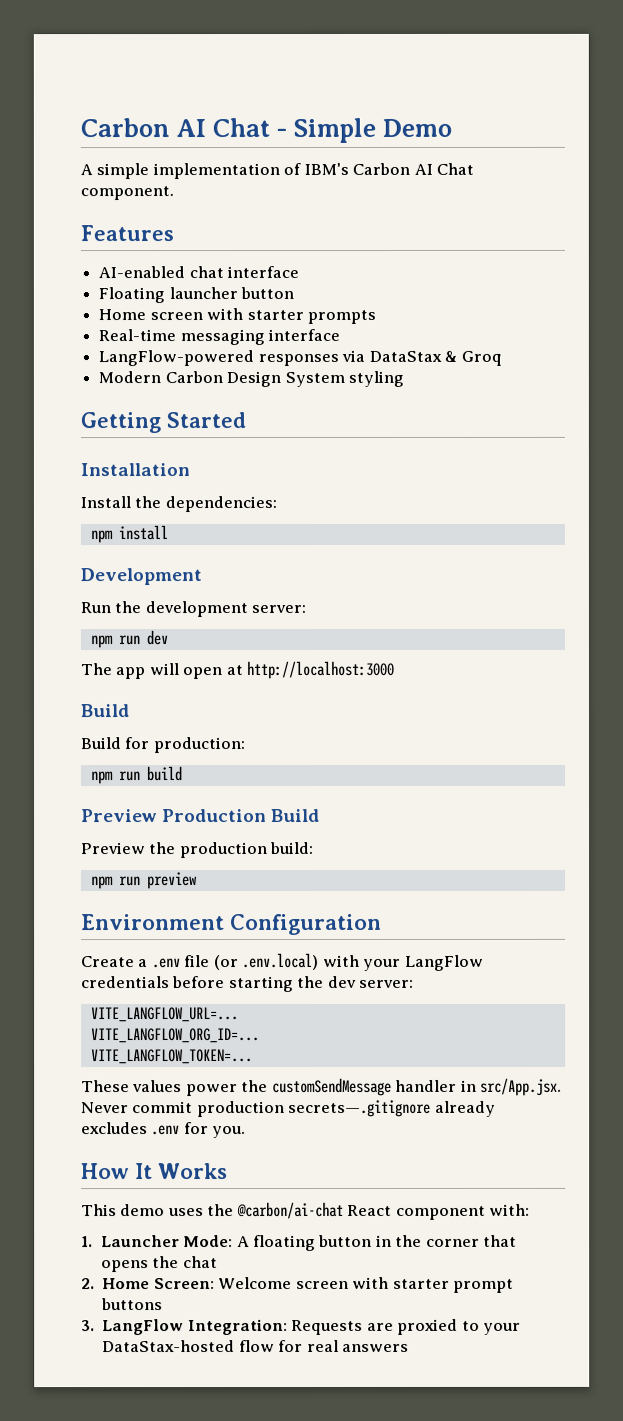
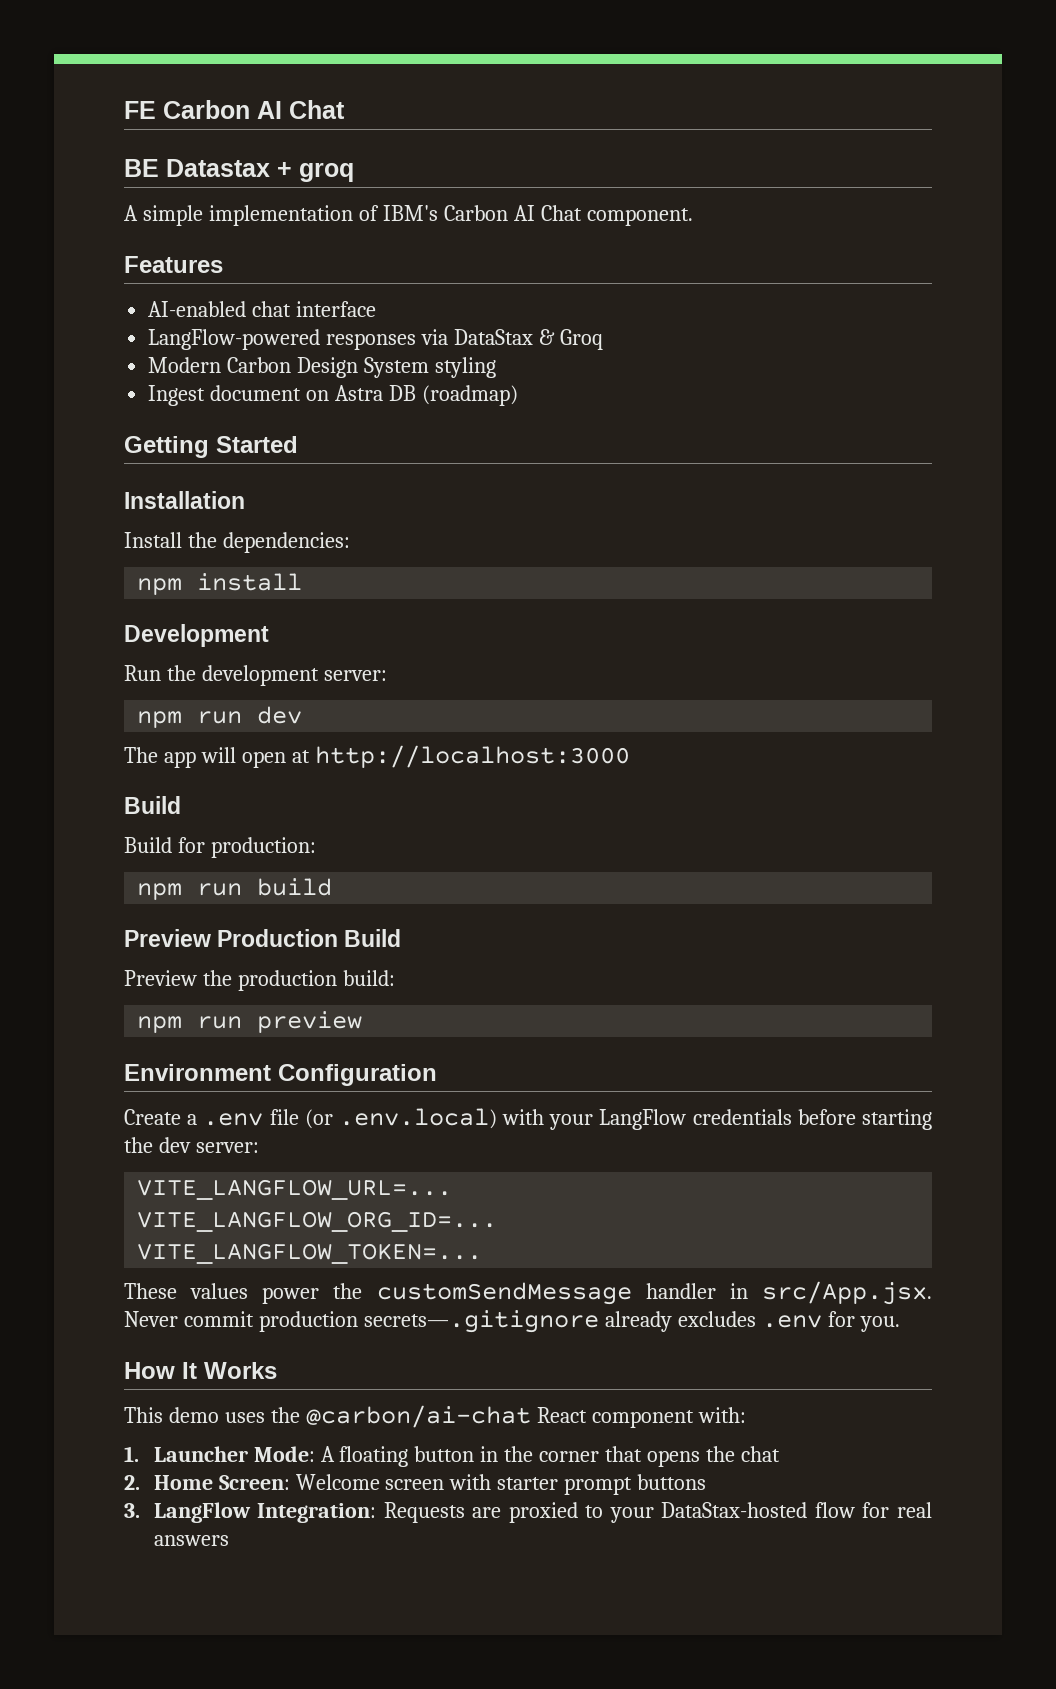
[80,117,453,144] Carbon AI Chat - Simple Demo -> [124,100,345,119] [124,159,354,182] FE Carbon AI Chat // BE Datastax + groq
[98,287,295,304] [98,308,376,325] [98,328,341,346] // Floating launcher button // Home screen with starter prompts // Real-time messaging interface -> (377, 309) none
(404, 378) none -> [148,385,518,406] // Ingest document on Astra DB (roadmap)

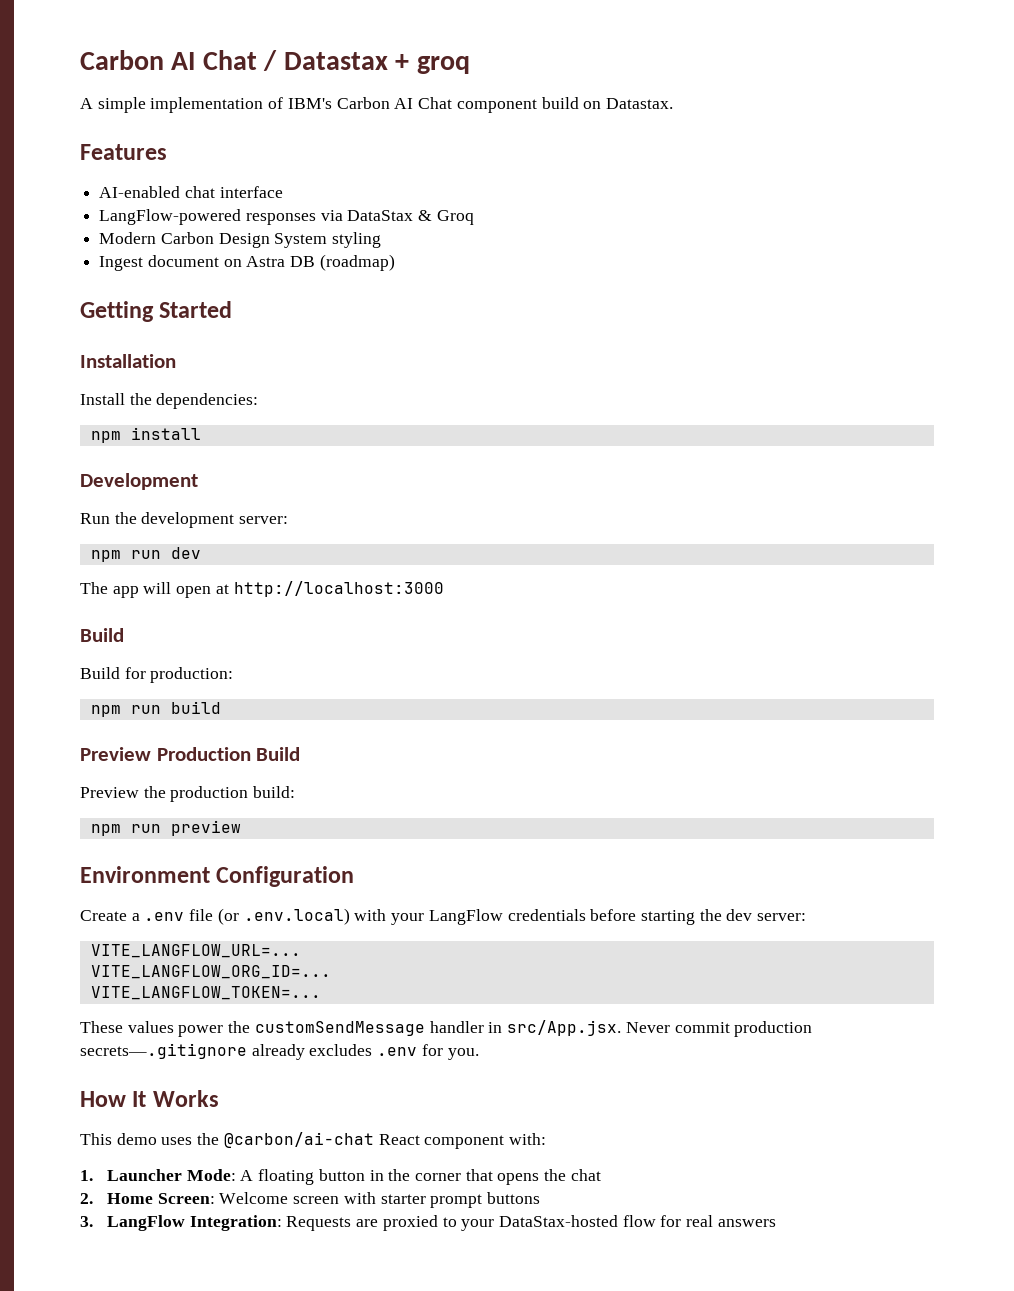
[124,100,345,119] [124,159,159,177] FE Carbon AI Chat // BE -> [80,50,278,71] Carbon AI Chat /
[586,208,693,226] component. -> [456,97,673,113] component build on Datastax.

